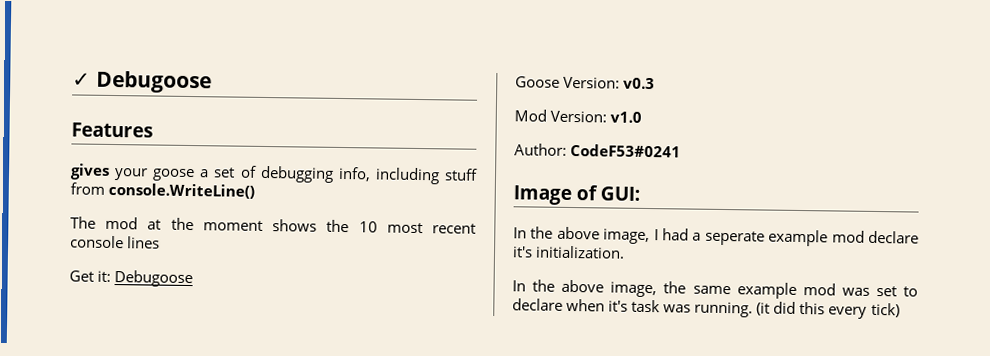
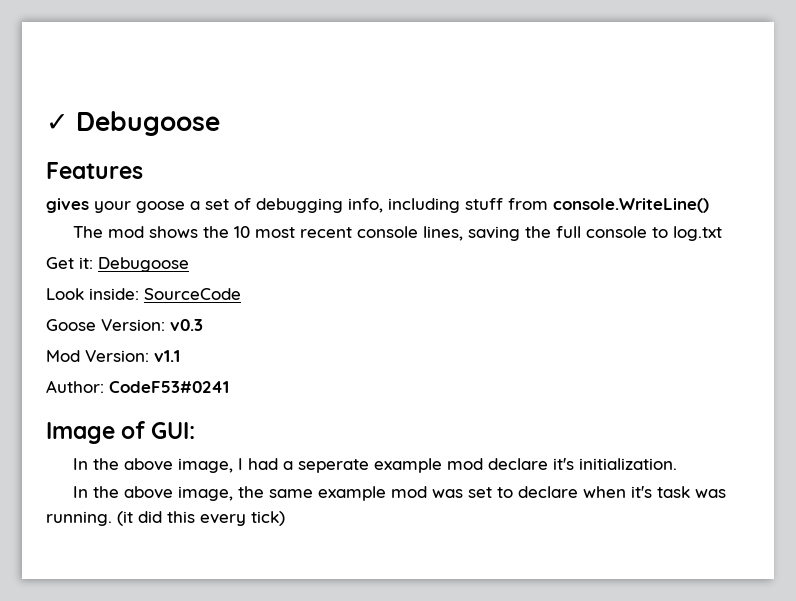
[147,217,263,231] at the moment -> (145, 232) none
[127,236,161,249] lines -> [423,226,723,241] lines, saving the full console to log.txt
(194, 279) none -> [46,288,241,300] // Look inside: SourceCode
[610,111,643,123] v1.0 -> [154,350,180,362] v1.1

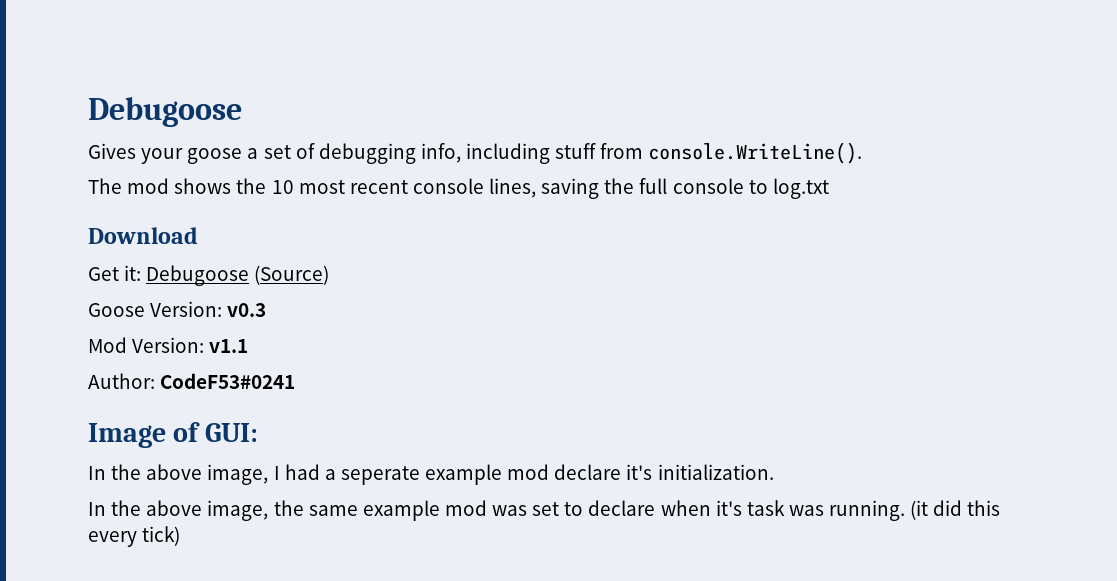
[46,111,221,136] [46,162,143,179] [46,198,89,213] ✓ Debugoose // Features // gives -> [88,97,242,127] [88,143,136,159] Debugoose // Gives
[553,198,709,213] console.WriteLine() -> [648,142,863,164] console.WriteLine().
(723, 233) none -> [88,227,198,244] // Download
[46,288,241,300] // Look inside: SourceCode -> [254,265,330,285] (Source)

